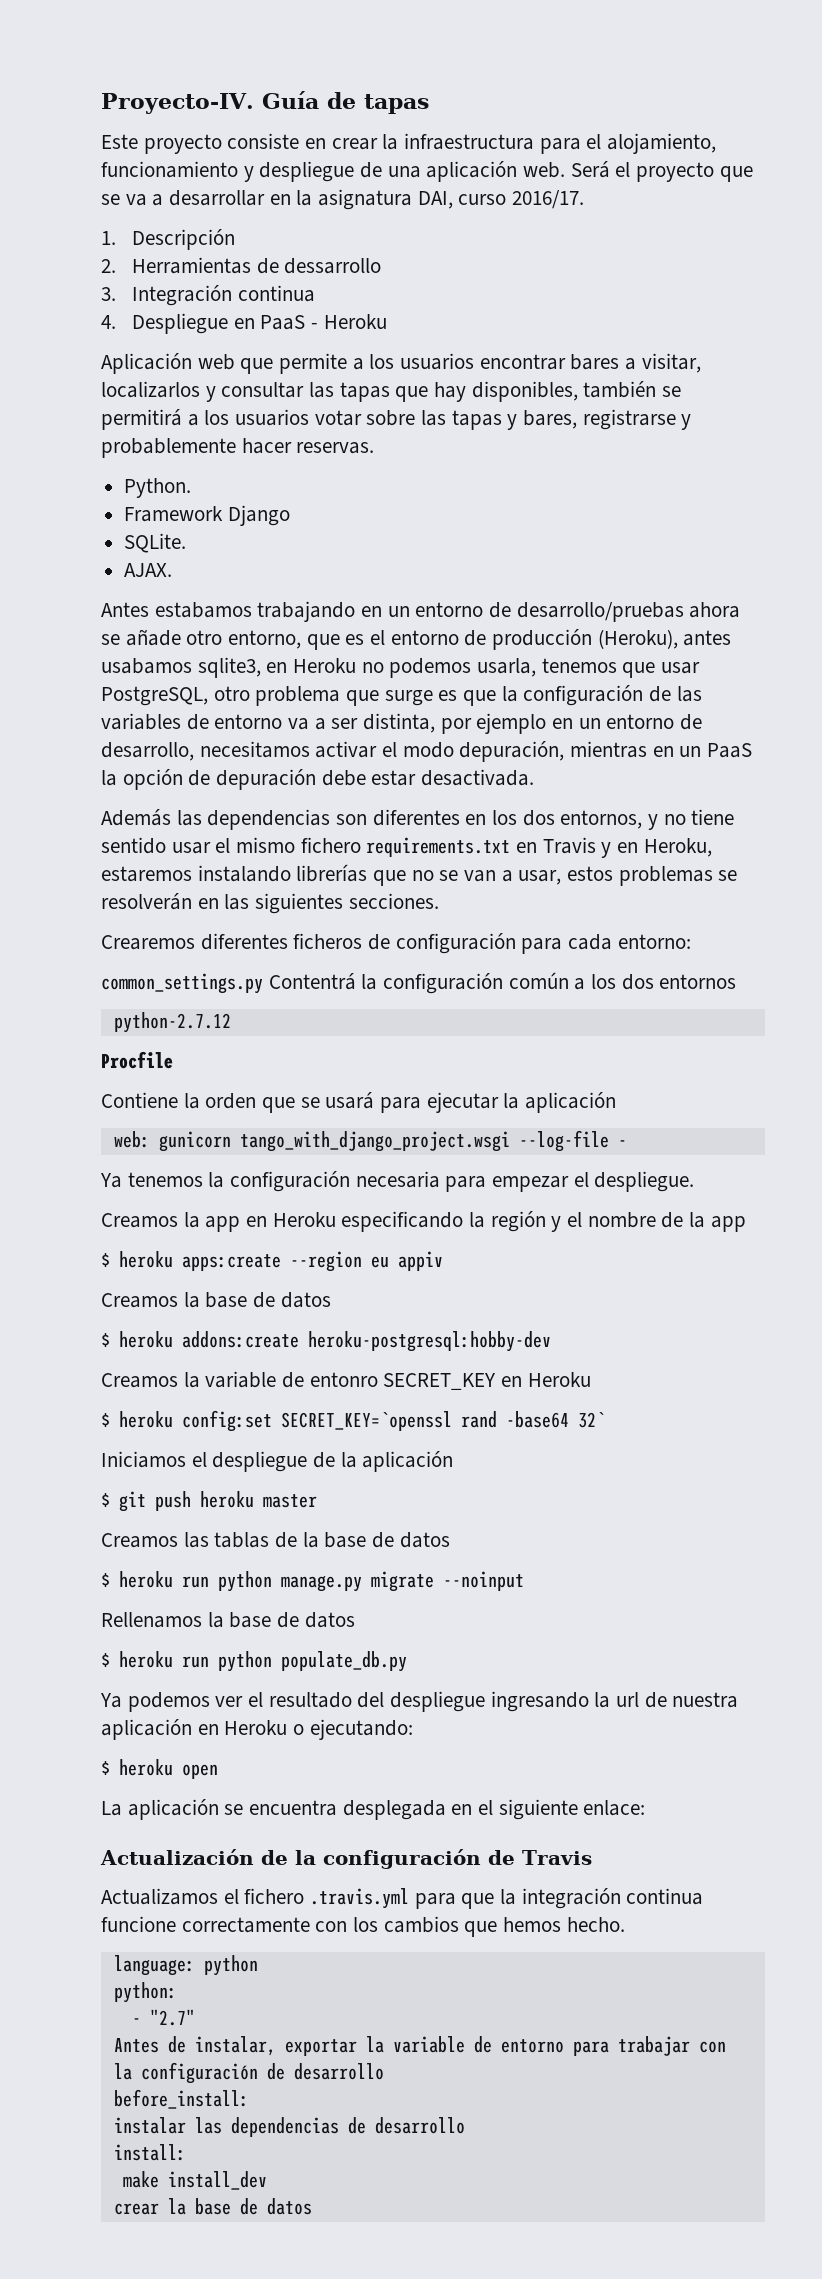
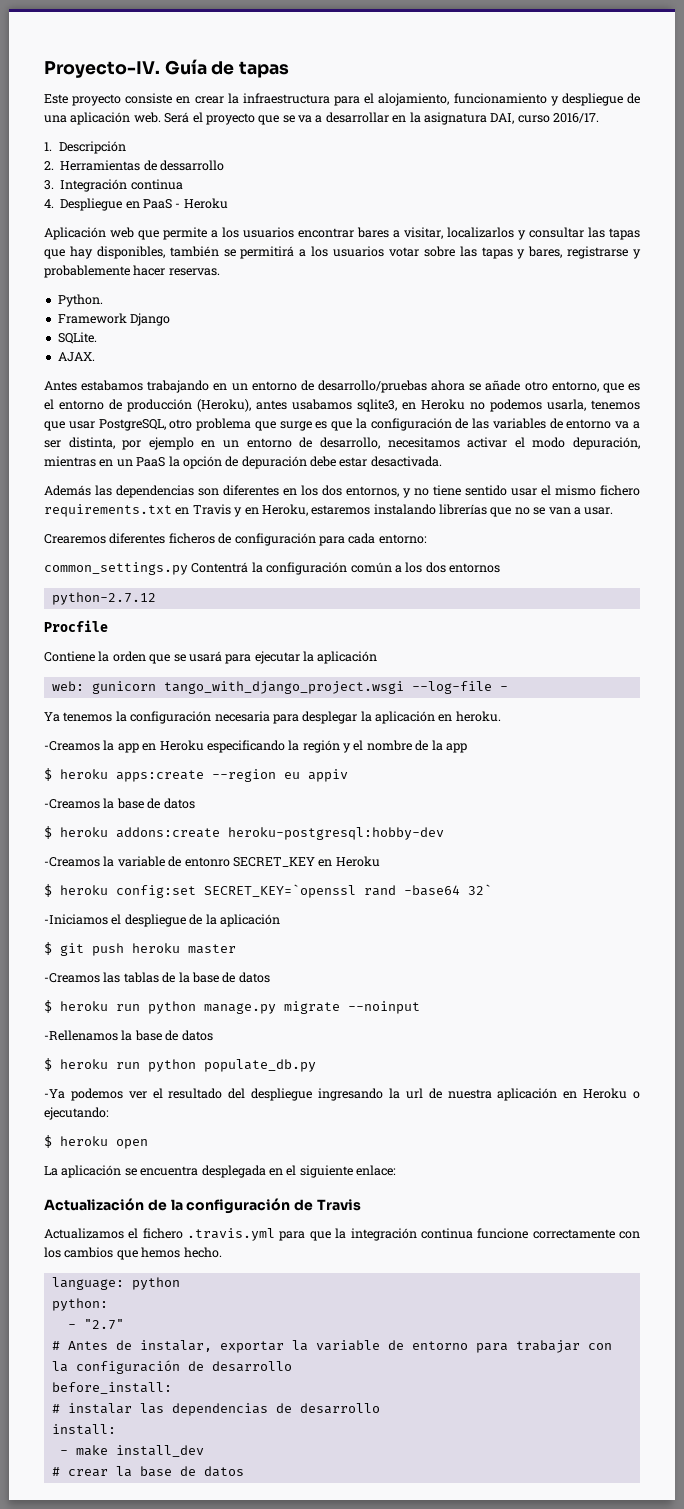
[518,866,738,886] [101,893,439,914] usar, estos problemas se resolverán en las siguientes secciones. -> [584,507,614,515] usar.
[492,1171,695,1192] [101,1213,178,1228] empezar el despliegue. // Creamos -> [302,711,501,724] [44,741,100,751] desplegar la aplicación en heroku. // -Creamos
[101,1293,178,1308] Creamos -> [44,799,100,809] -Creamos
[101,1373,178,1388] Creamos -> [44,857,100,867] -Creamos
[101,1451,186,1468] Iniciamos -> [44,914,108,925] -Iniciamos
[101,1533,178,1548] Creamos -> [44,973,100,983] -Creamos
[101,1612,202,1628] Rellenamos -> [44,1030,118,1041] -Rellenamos
[100,1693,122,1708] Ya -> [44,1089,65,1099] -Ya
(195, 2017) none -> [51,1341,60,1350] #
(249, 2099) none -> [51,1404,60,1413] #
(186, 2152) none -> [59,1450,68,1455] -
(267, 2180) none -> [51,1467,60,1476] #

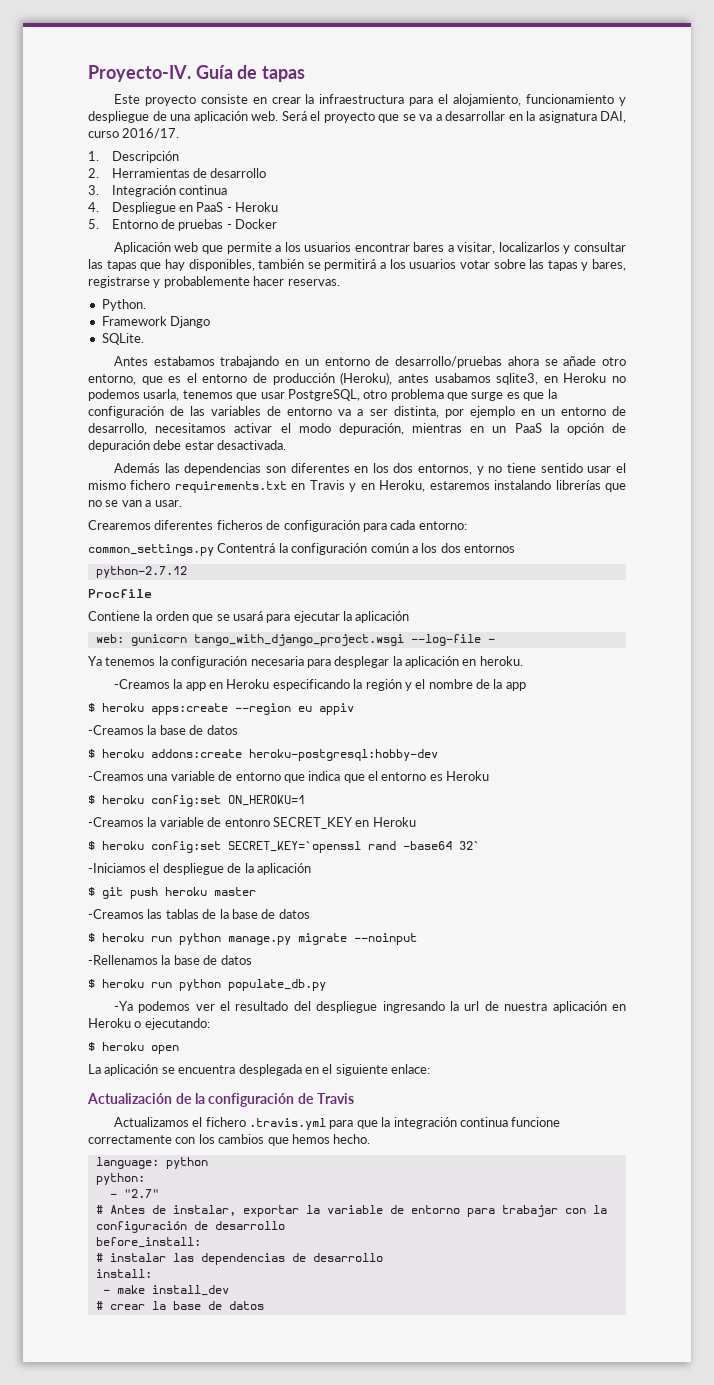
[160,160,224,171] dessarrollo -> [210,168,267,178] desarrollo
(228, 203) none -> [88,219,278,231] // 5. Entorno de pruebas - Docker
[57,352,95,362] // AJAX. -> (144, 339) none
(444, 833) none -> [88,771,490,783] [88,795,305,807] // -Creamos una variable de entorno que indica que el entorno es Heroku // $ heroku config:set ON_HEROKU=1

